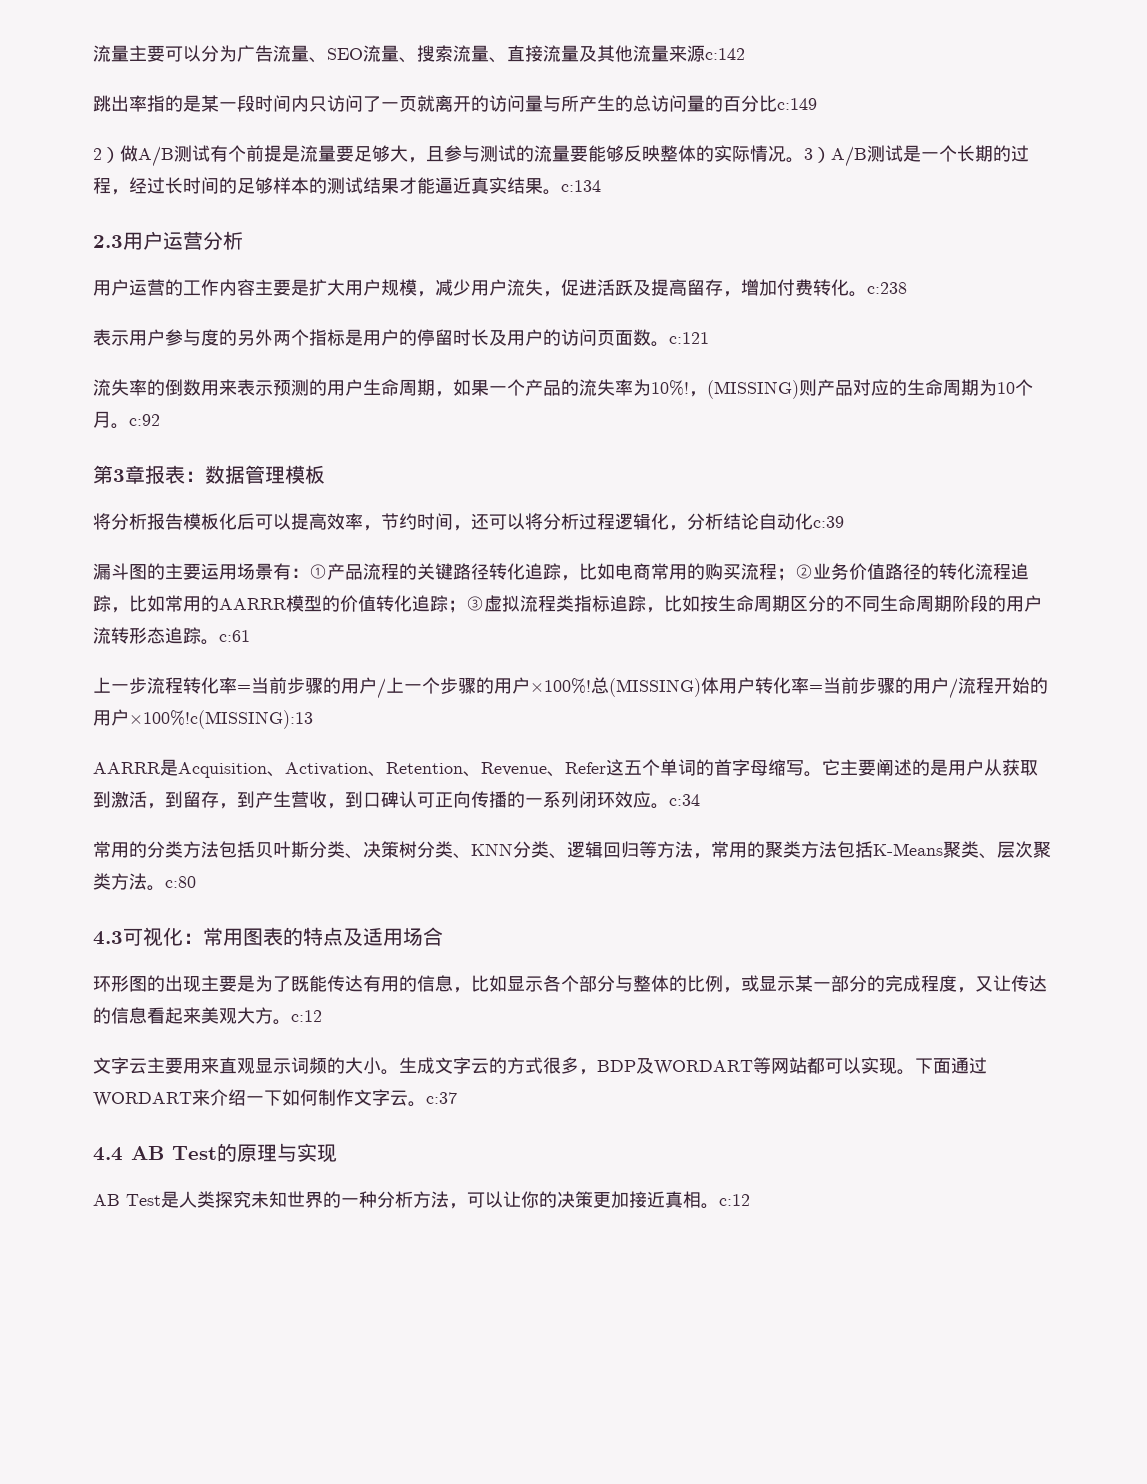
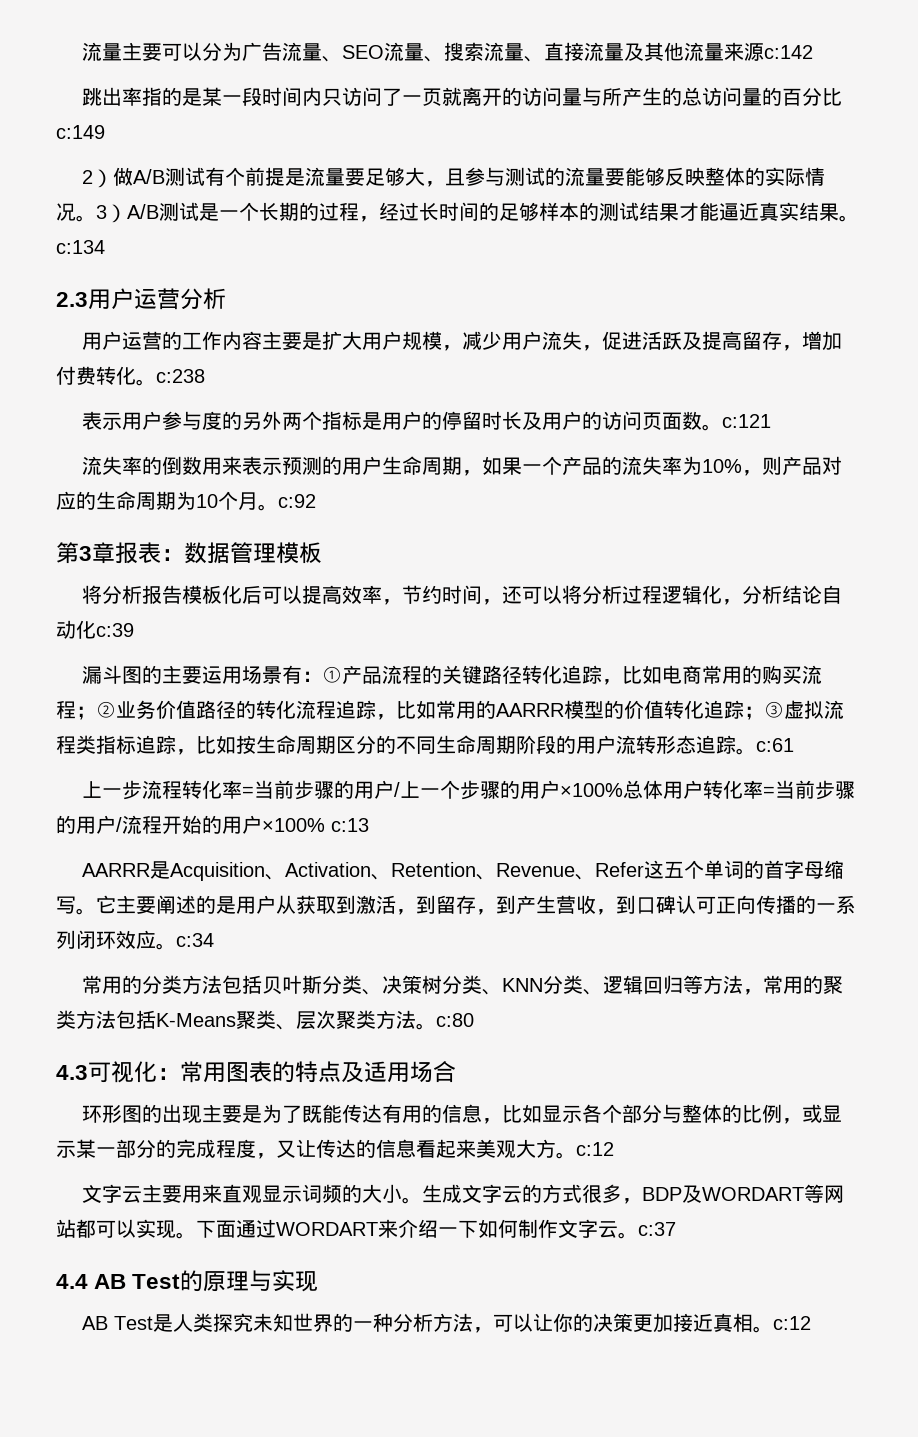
[651,380,799,399] 10%!，(MISSING) -> [702,459,763,476] 10%，
[530,677,701,697] ×100%!总(MISSING) -> [560,780,644,799] ×100%总
[129,710,313,729] ×100%!c(MISSING):13 -> [262,818,369,832] ×100% c:13

